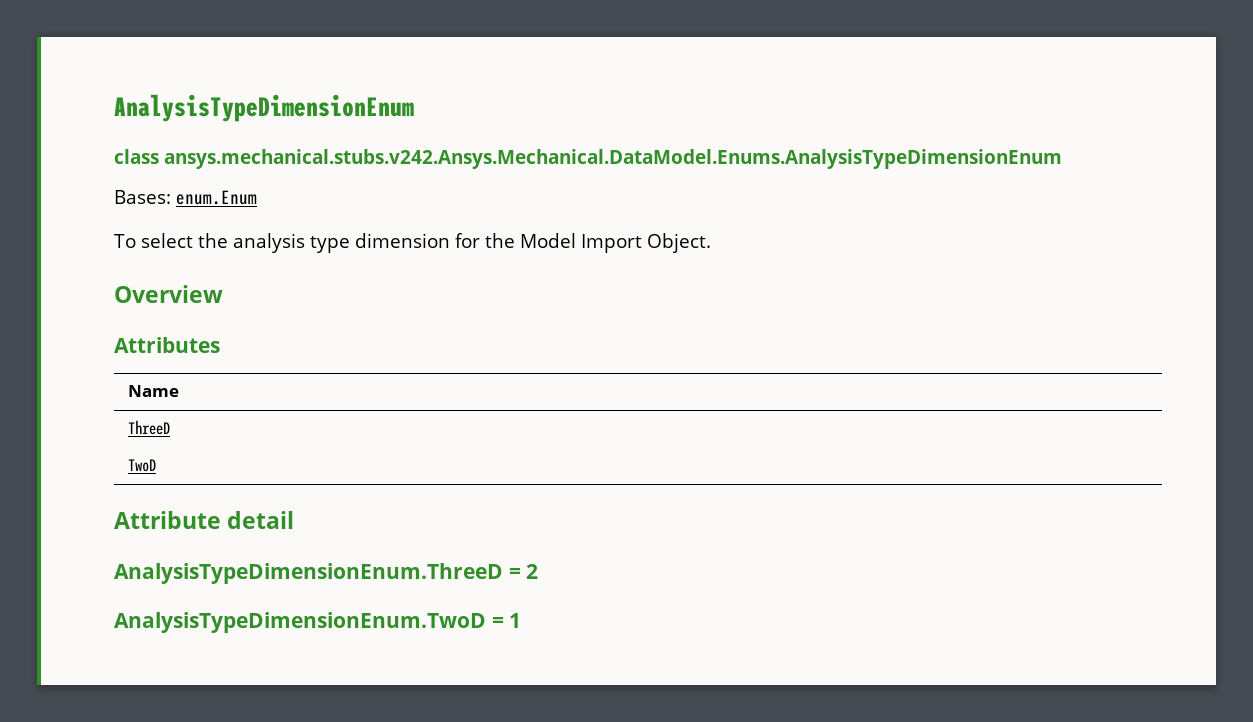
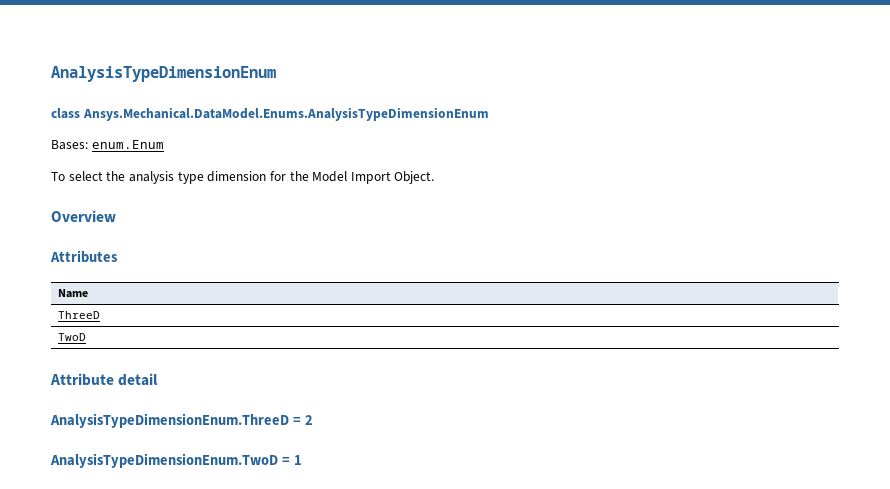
[164,149,1062,169] ansys.mechanical.stubs.v242.Ansys.Mechanical.DataModel.Enums.AnalysisTypeDimensionEnum -> [82,107,489,121] Ansys.Mechanical.DataModel.Enums.AnalysisTypeDimensionEnum

